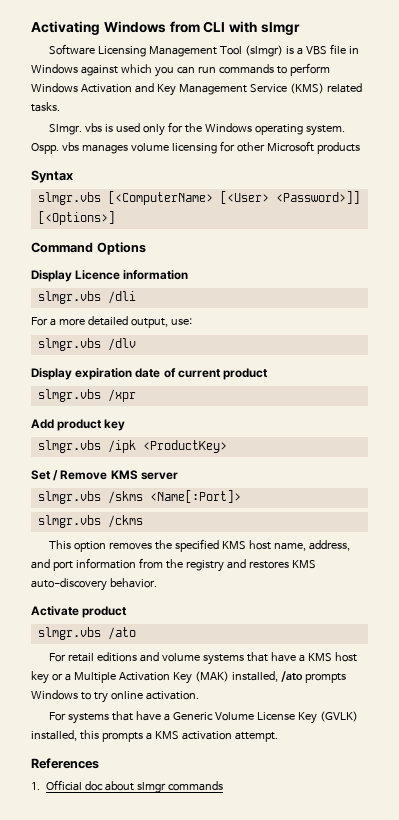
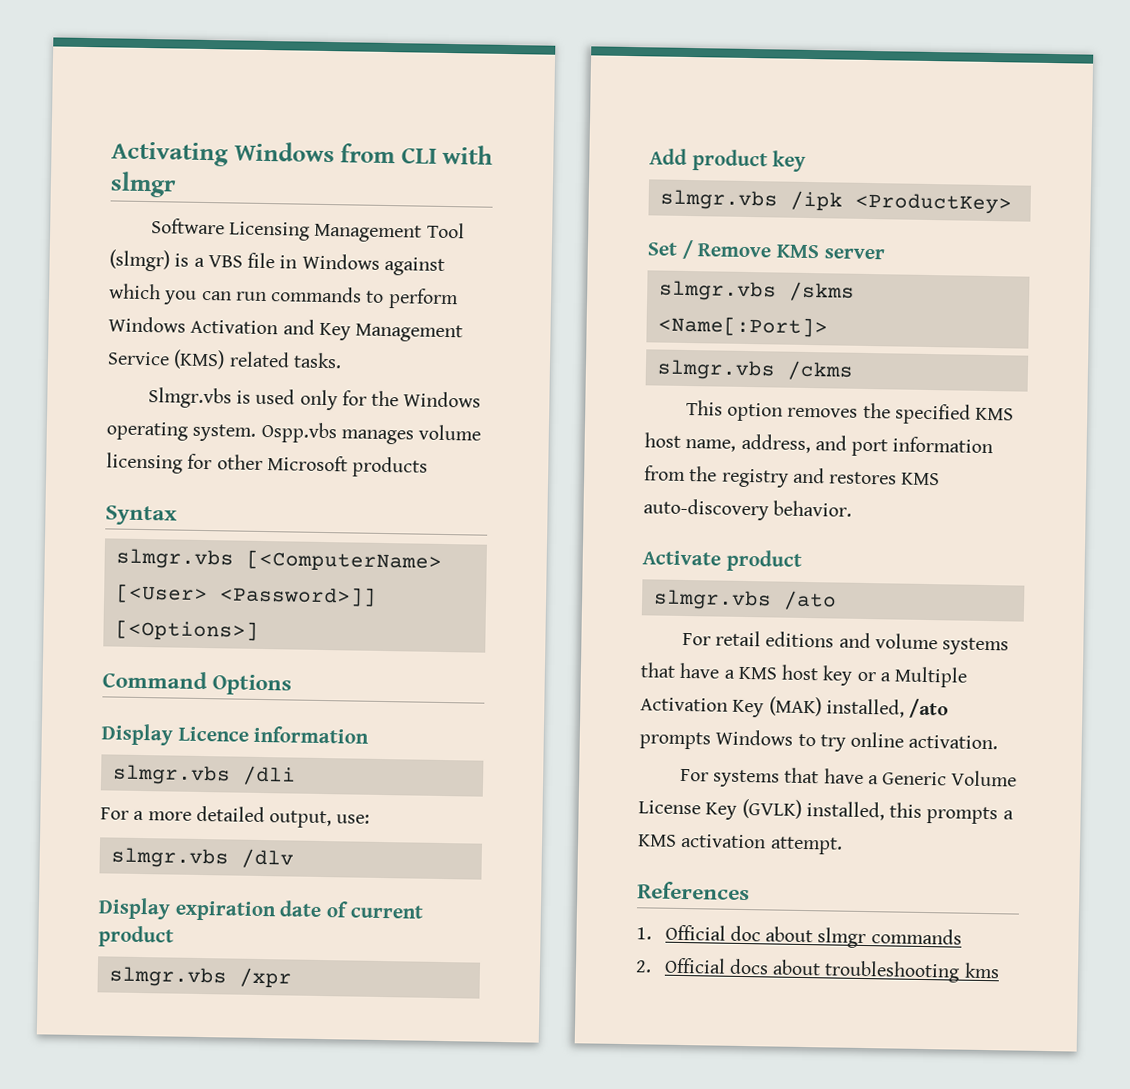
[48,123,102,135] Slmgr. vbs -> [147,387,232,409] Slmgr.vbs
[31,142,79,154] Ospp. vbs -> [260,421,337,444] Ospp.vbs
(223, 786) none -> [635,957,1000,983] // 2. Official docs about troubleshooting kms

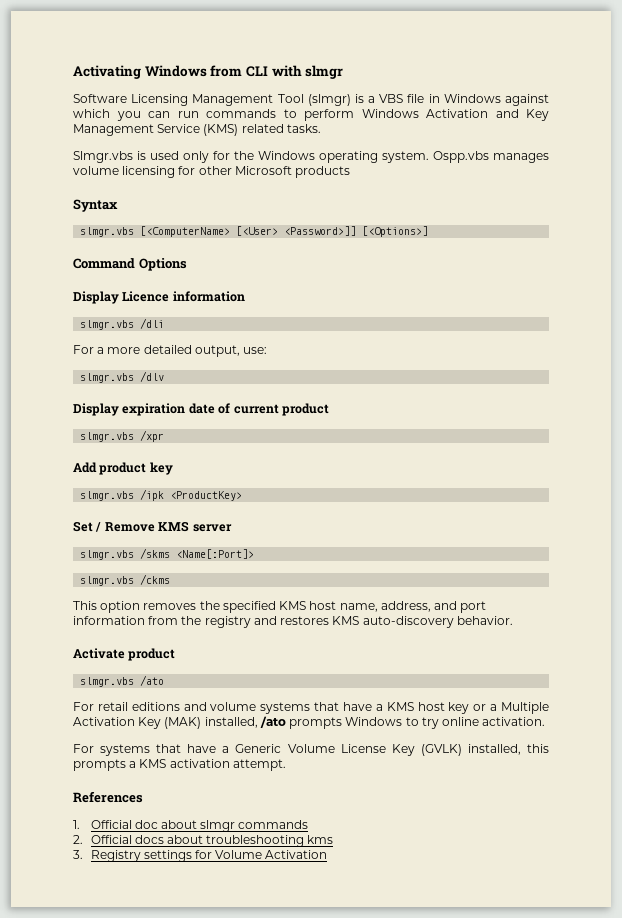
(1000, 970) none -> [73,850,328,862] // 3. Registry settings for Volume Activation

